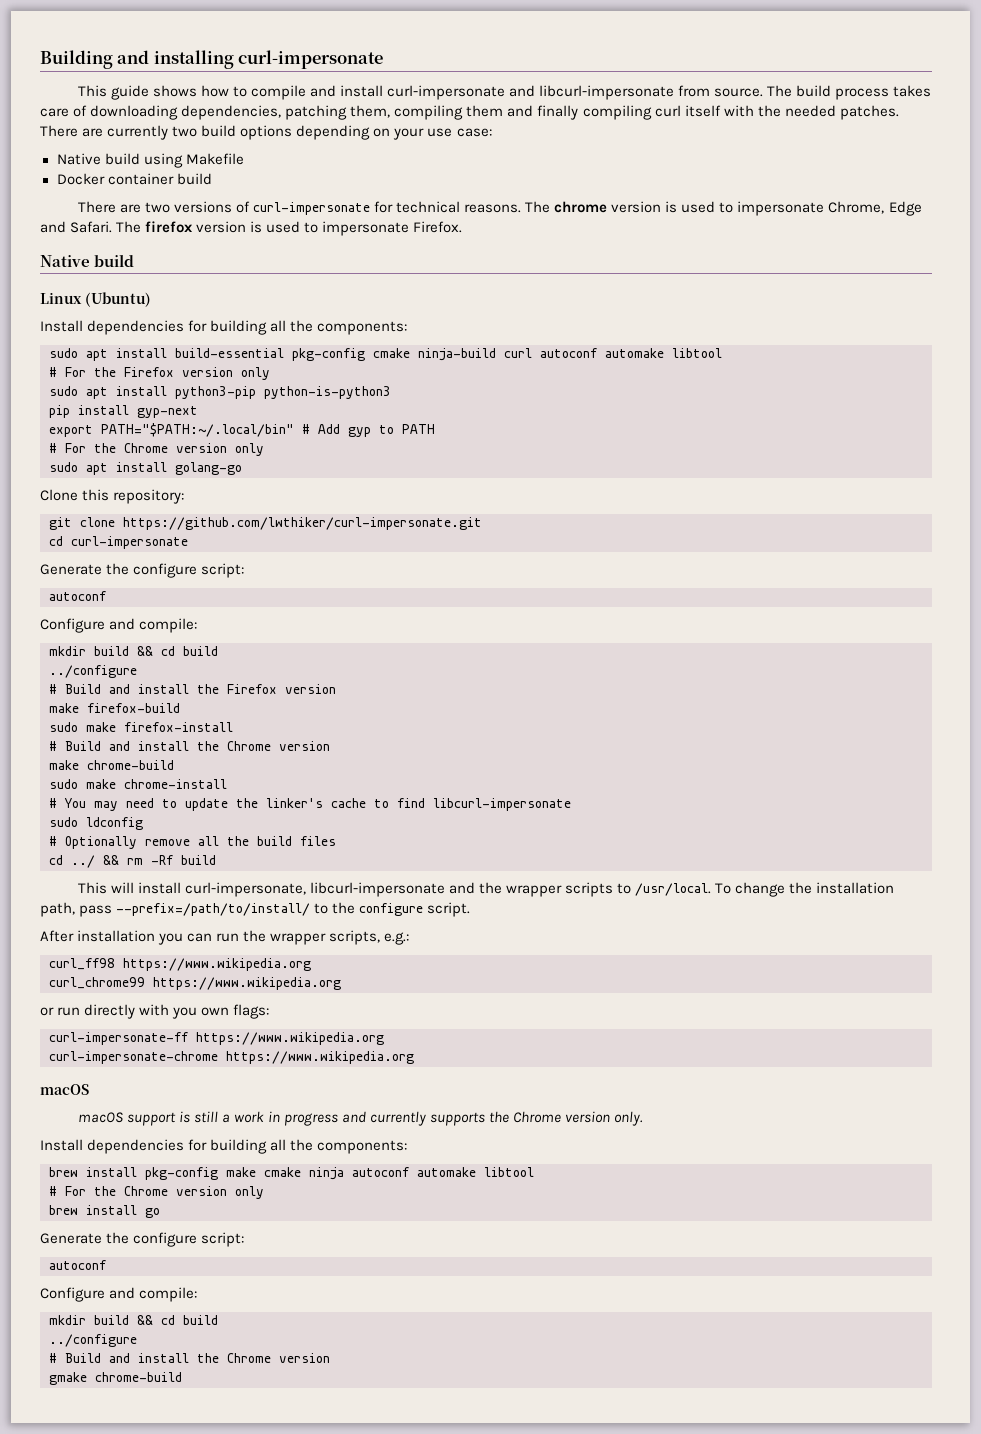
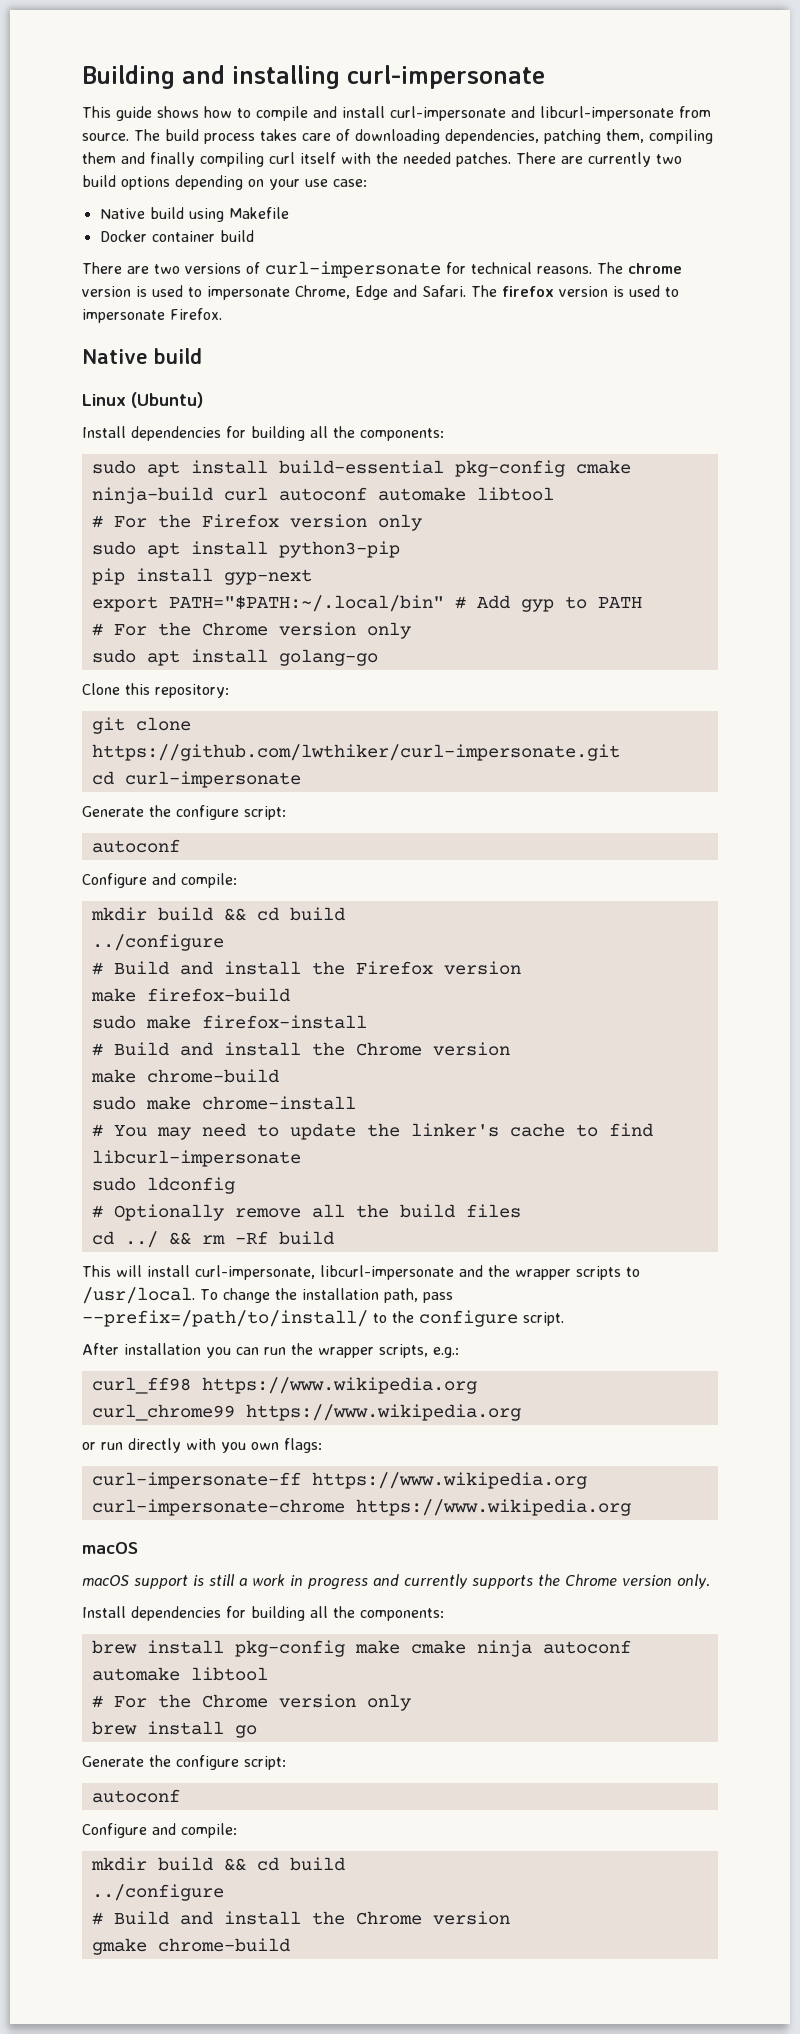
[264,386,391,399] python-is-python3 -> (400, 549) none

